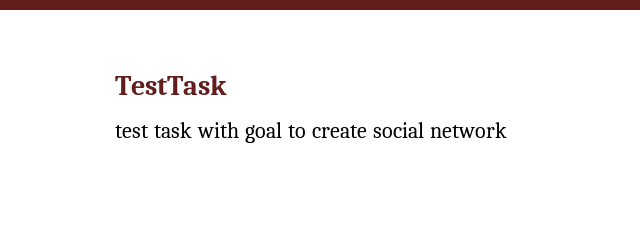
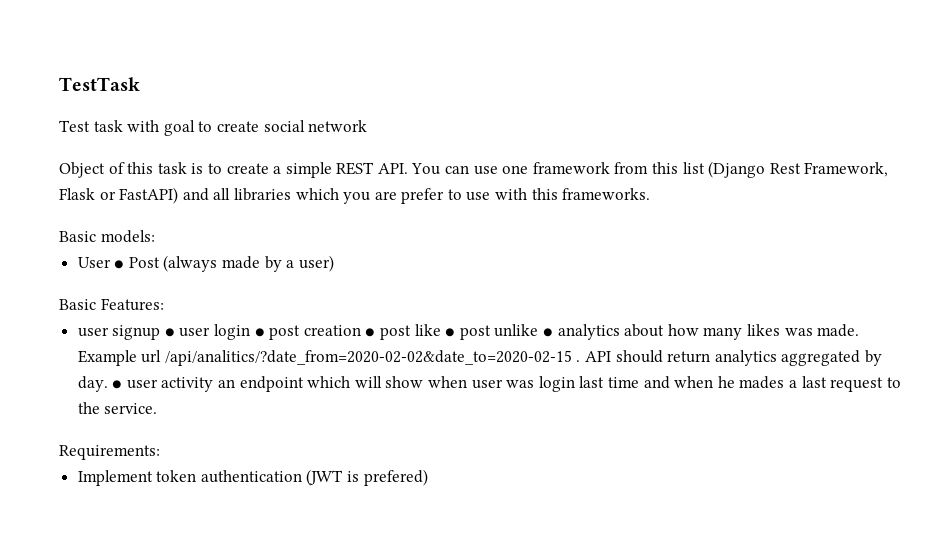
[115,125,149,138] test -> [59,120,90,132] Test
(507, 130) none -> [59,161,889,178] [59,187,651,204] [59,230,155,243] [77,255,334,272] [59,298,164,311] [77,324,860,340] [77,350,883,366] [77,376,901,392] [77,402,158,414] [59,445,160,460] [77,469,428,486] // Object of this task is to create a simple REST API. You can use one framework from this list (Django Rest Framework, Flask or FastAPI) and all libraries which you are prefer to use with this frameworks. // Basic models: // User ● Post (always made by a user) // Basic Features: // user signup ● user login ● post creation ● post like ● post unlike ● analytics about how many likes was made. Example url /api/analitics/?date_from=2020-02-02&date_to=2020-02-15 . API should return analytics aggregated by day. ● user activity an endpoint which will show when user was login last time and when he mades a last request to the service. // Requirements: // Implement token authentication (JWT is prefered)

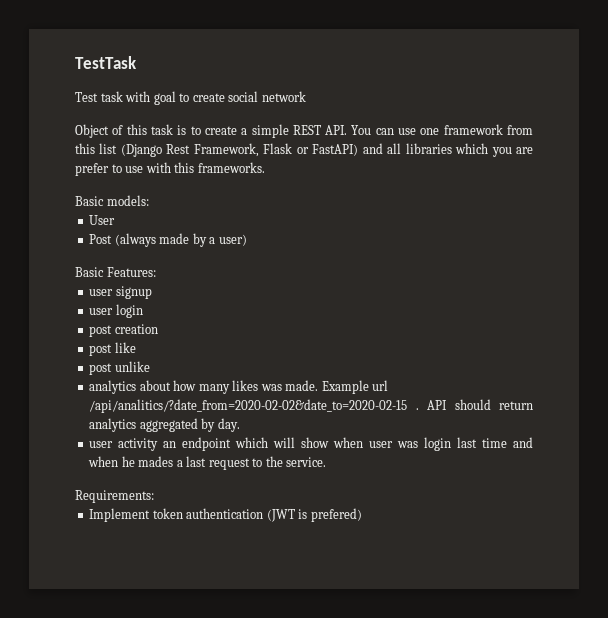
[114,260,125,269] ● -> (116, 220) //
[164,328,175,337] ● -> (152, 292) //
[254,328,265,337] ● -> (143, 311) //
[365,328,376,337] ● -> (158, 329) //
[445,328,456,337] ● -> (136, 347) //
[542,328,553,337] ● -> (150, 366) //
[112,380,123,389] ● -> (240, 425) //

